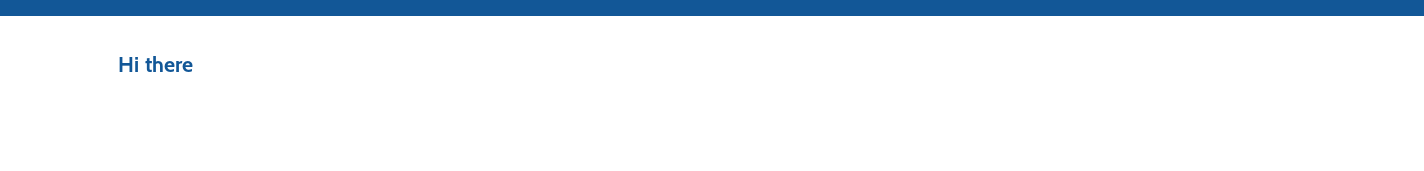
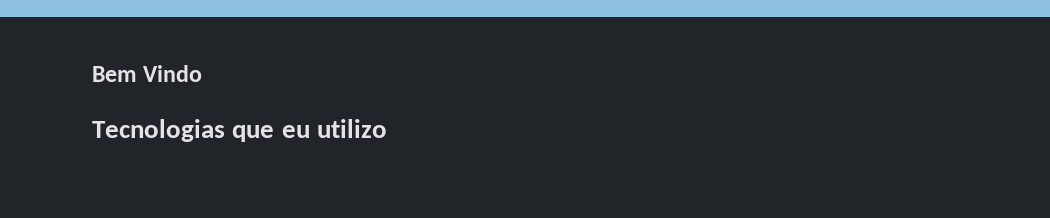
[118,56,193,72] Hi there -> [92,65,203,82] [92,119,387,142] Bem Vindo // Tecnologias que eu utilizo

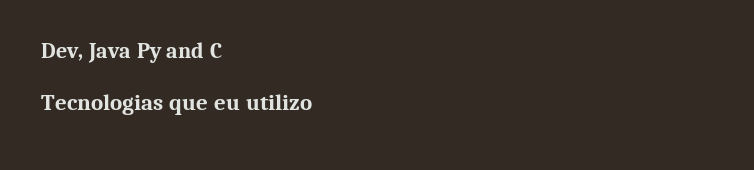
[92,65,203,82] Bem Vindo -> [41,42,223,63] Dev, Java Py and C

